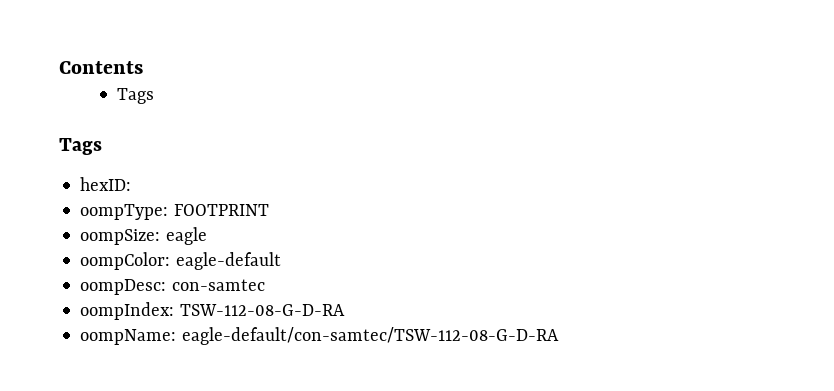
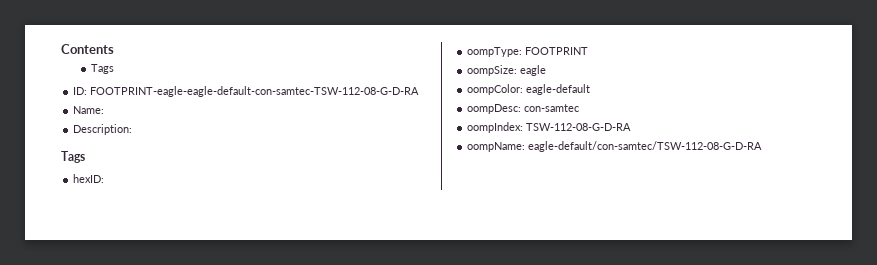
(155, 96) none -> [73,86,420,97] [73,106,105,114] [73,124,133,135] // ID: FOOTPRINT-eagle-eagle-default-con-samtec-TSW-112-08-G-D-RA // Name: // Description:

